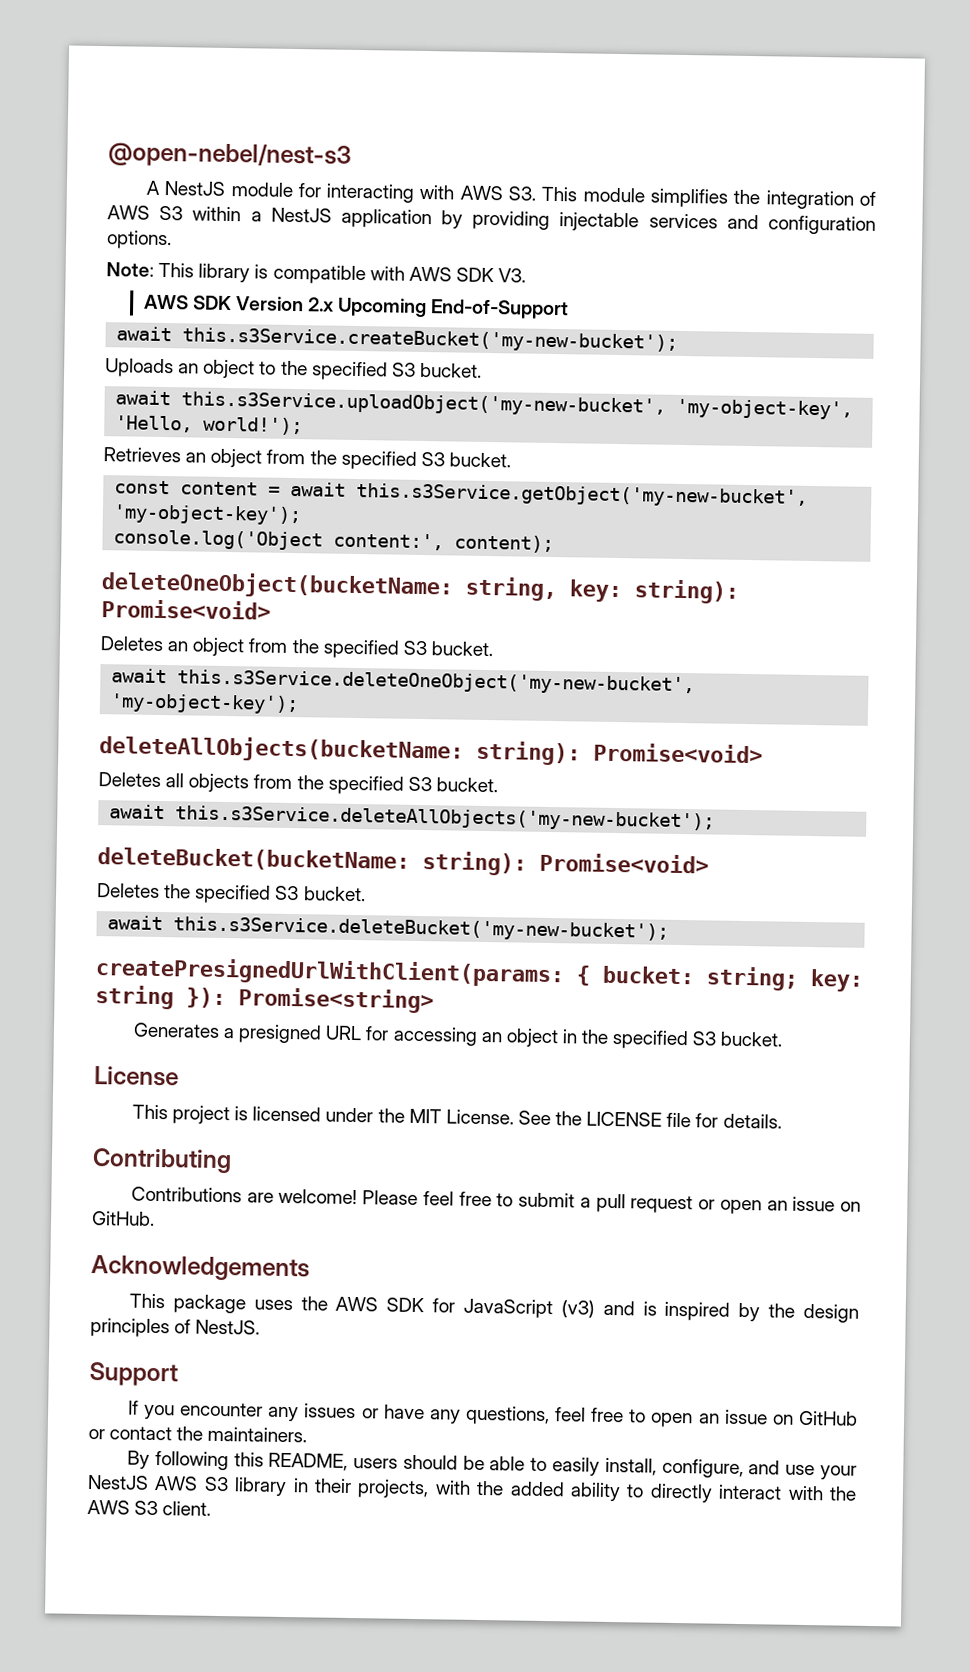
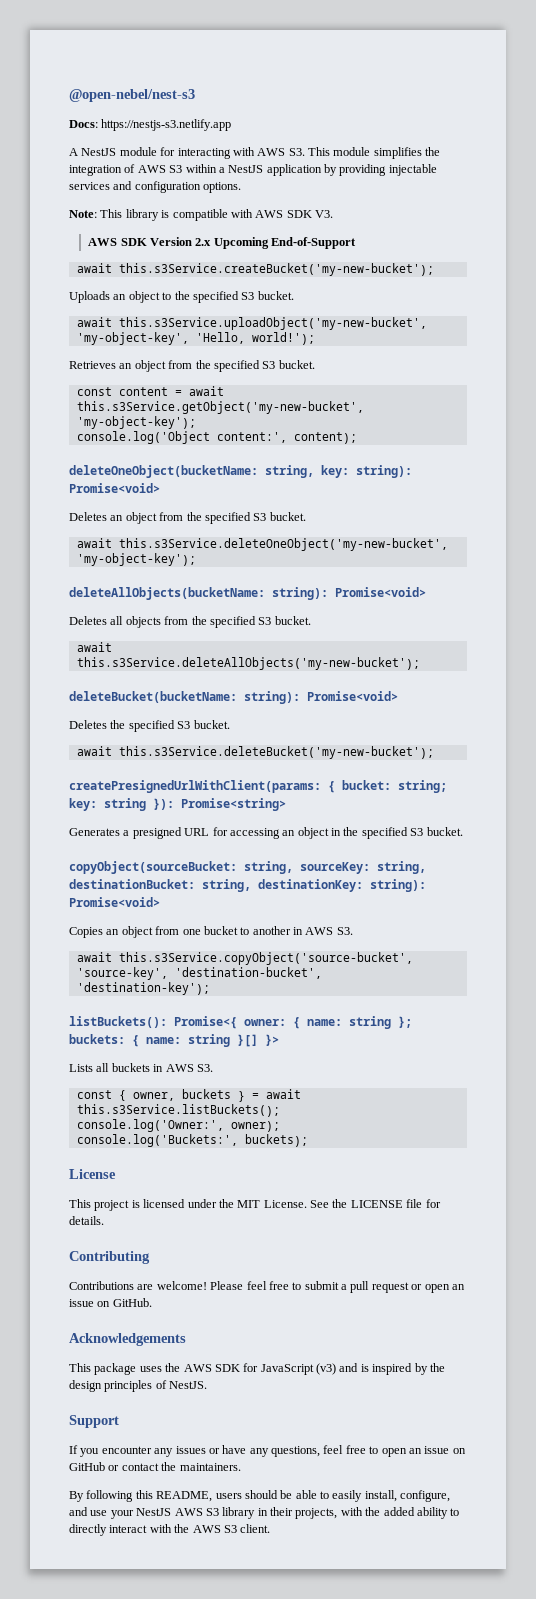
(352, 155) none -> [69,119,232,131] // Docs: https://nestjs-s3.netlify.app
(784, 1039) none -> [69,861,426,874] [69,879,426,892] [69,897,160,907] [69,926,353,938] [76,952,413,965] [76,967,322,980] [76,982,210,995] [69,1016,412,1029] [69,1034,279,1047] [69,1063,213,1072] [76,1089,301,1102] [76,1104,280,1117] [76,1119,280,1132] [76,1134,308,1147] // copyObject(sourceBucket: string, sourceKey: string, destinationBucket: string, destinationKey: string): Promise<void> // Copies an object from one bucket to another in AWS S3. // await this.s3Service.copyObject('source-bucket', 'source-key', 'destination-bucket', 'destination-key'); // listBuckets(): Promise<{ owner: { name: string }; buckets: { name: string }[] }> // Lists all buckets in AWS S3. // const { owner, buckets } = await this.s3Service.listBuckets(); // console.log('Owner:', owner); // console.log('Buckets:', buckets);

